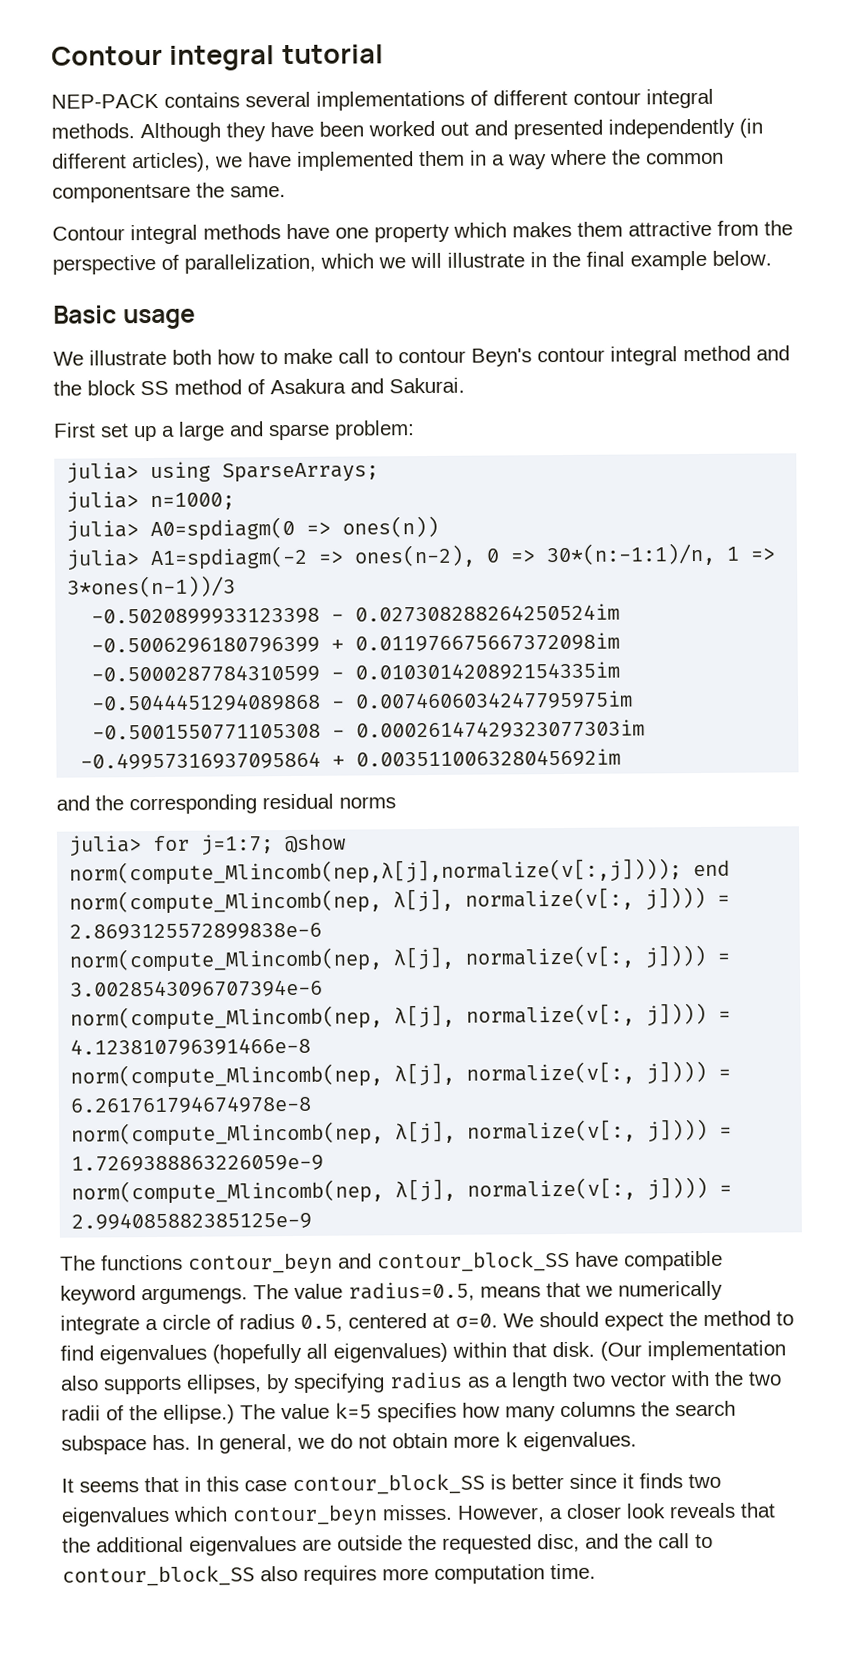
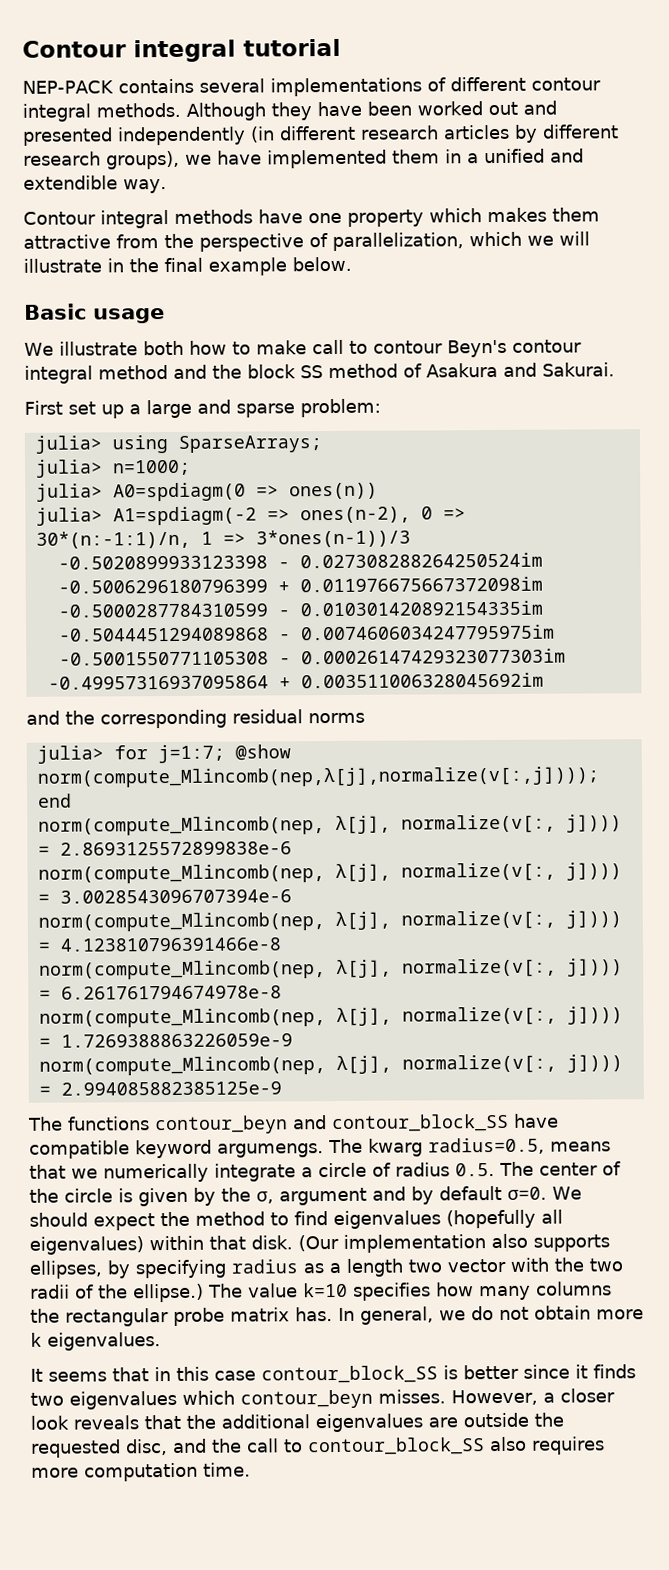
[132,152,211,173] articles), -> [360,124,619,143] [23,150,180,170] research articles by different research groups),
[508,149,724,170] [52,182,286,203] way where the common componentsare the same. -> [484,148,584,164] [23,175,167,194] unified and extendible way.
[294,1283,343,1299] value -> [368,1138,423,1157] kwarg
[300,1313,450,1332] 0.5, centered at -> [455,1161,621,1177] [29,1185,502,1207] 0.5. The center of the circle is given by the σ, argument and by default
[335,1402,372,1419] k=5 -> [303,1282,348,1298] k=10
[675,1400,736,1417] [61,1435,147,1455] search subspace -> [65,1307,290,1327] rectangular probe matrix

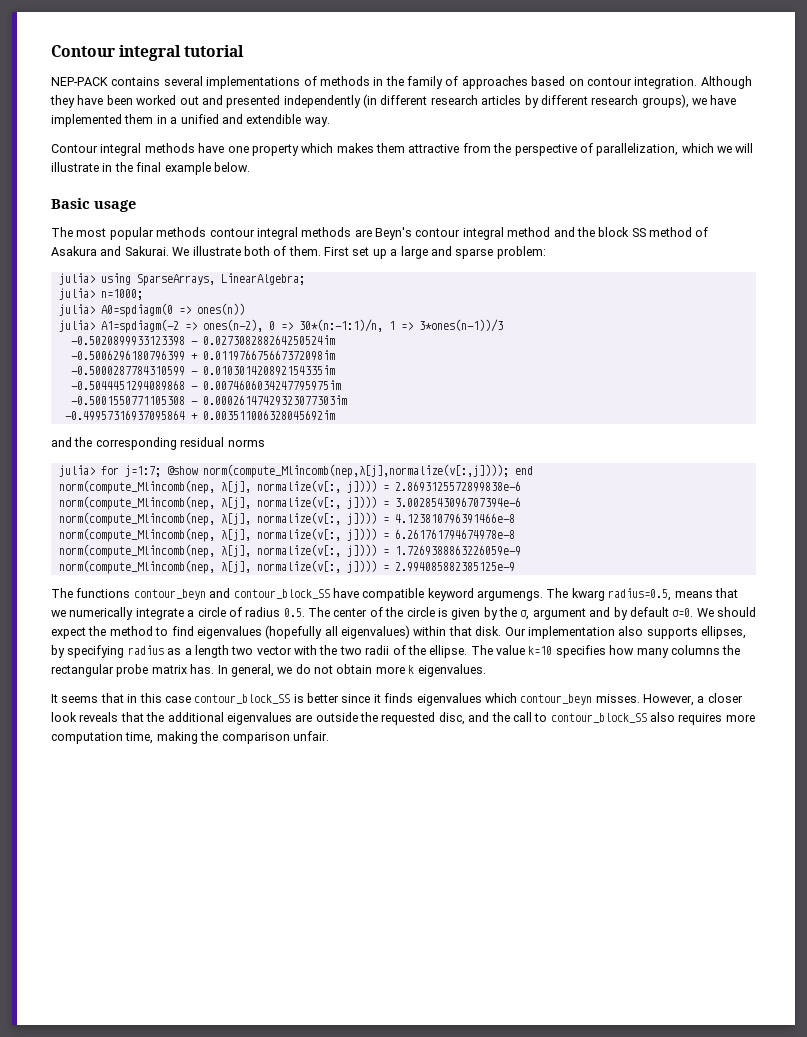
[449,76,601,92] [22,102,181,122] different contour integral methods. -> [319,76,698,89] methods in the family of approaches based on contour integration.
[24,339,443,356] We illustrate both how to make call to contour -> [51,227,372,240] The most popular methods contour integral methods are
(615, 369) // -> [172,246,321,256] We illustrate both of them.
[177,435,322,453] SparseArrays; -> [136,273,305,286] SparseArrays, LinearAlgebra;
[298,1234,339,1252] (Our -> [504,627,526,636] Our
[133,1283,204,1303] ellipse.) -> [429,645,468,658] ellipse.
[30,1392,64,1406] two -> (414, 698) none
[203,1462,251,1477] time. -> [125,731,329,744] time, making the comparison unfair.

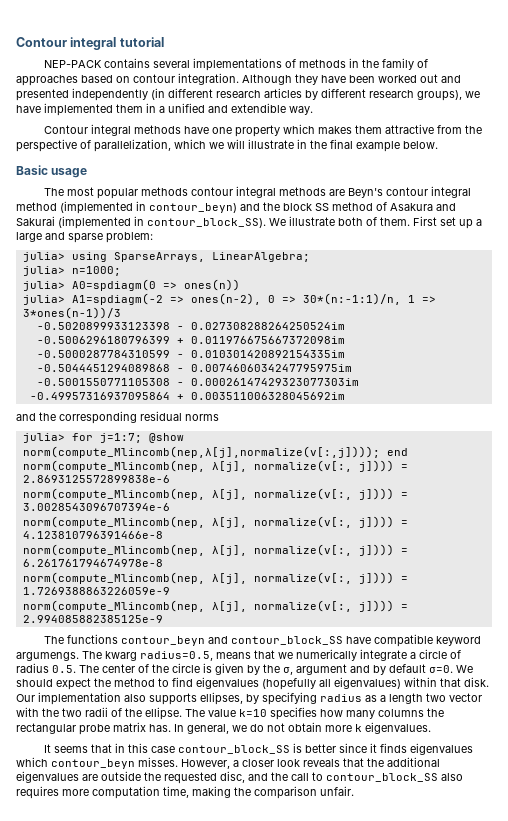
(551, 232) none -> [60,201,237,214] (implemented in contour_beyn)
[124,246,169,256] Sakurai. -> [16,216,266,229] Sakurai (implemented in contour_block_SS).

